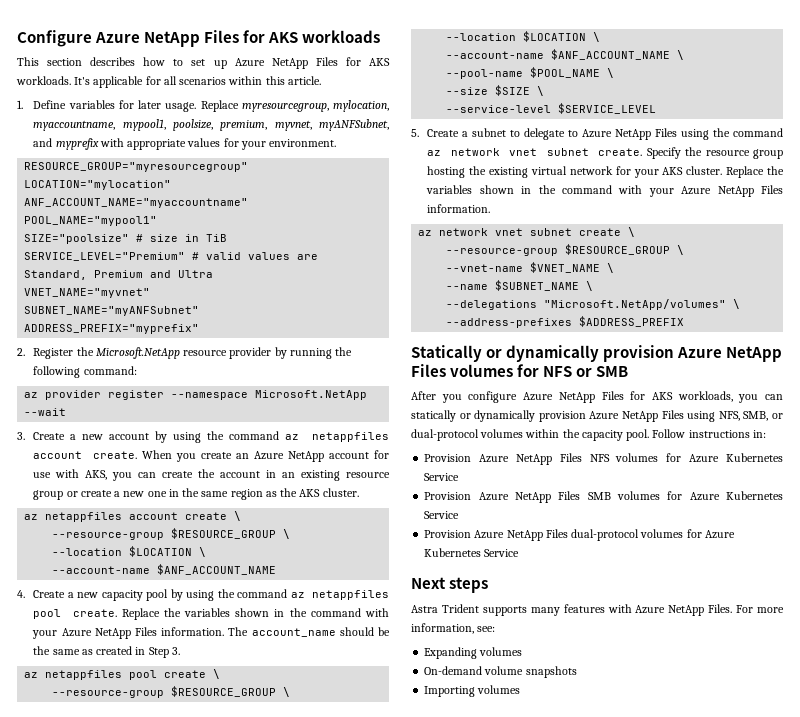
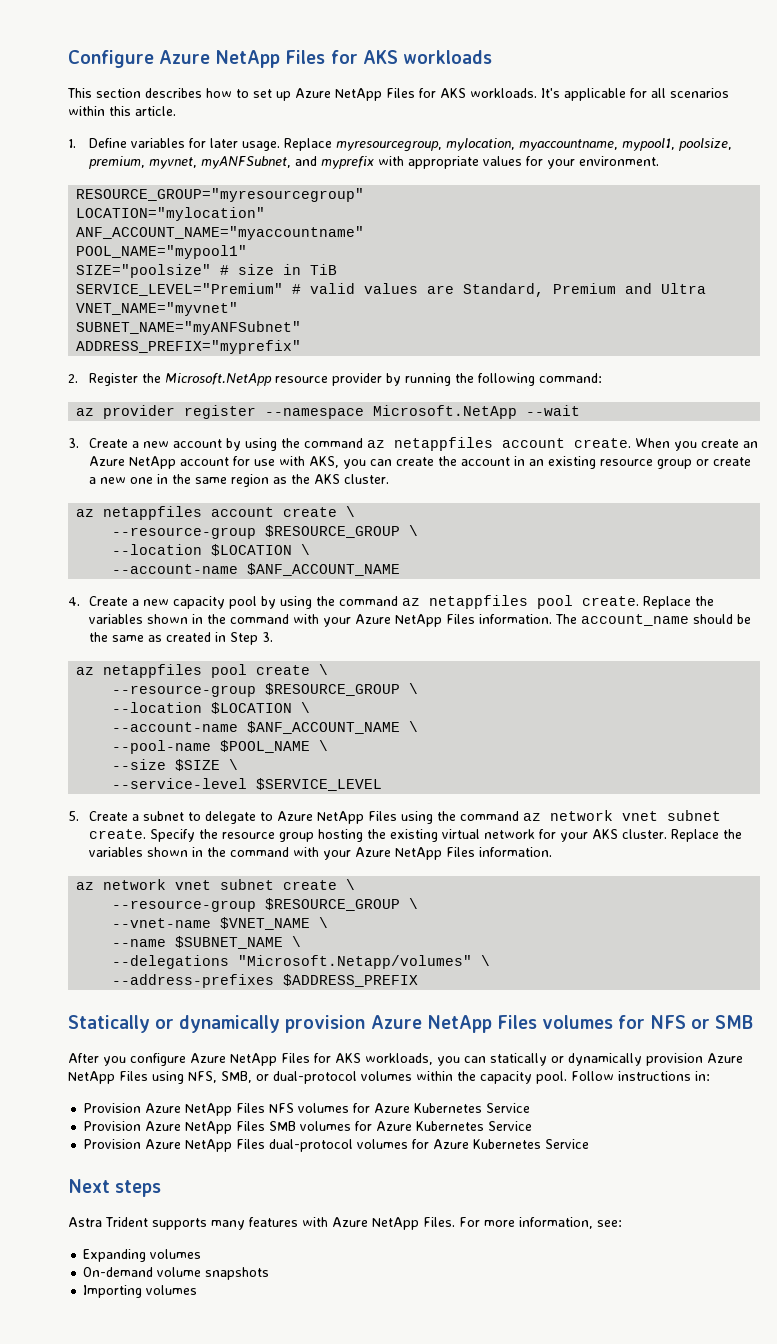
[544,299,727,310] "Microsoft.NetApp/volumes" -> [238,955,473,969] "Microsoft.Netapp/volumes"

